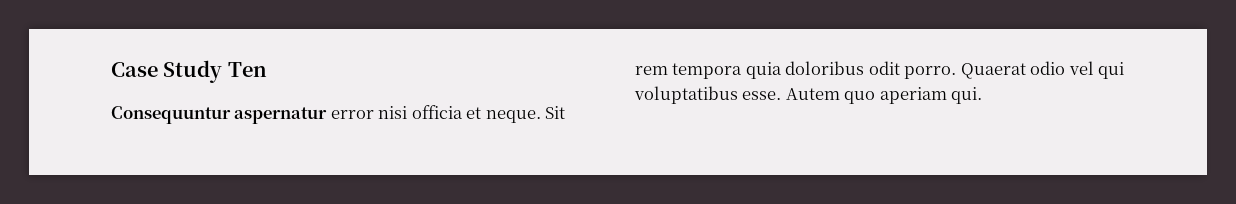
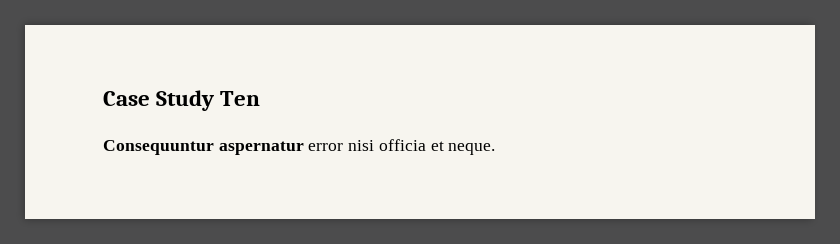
[545,106,566,119] [635,61,1125,79] [634,86,983,104] Sit rem tempora quia doloribus odit porro. Quaerat odio vel qui voluptatibus esse. Autem quo aperiam qui. -> (496, 149) none

